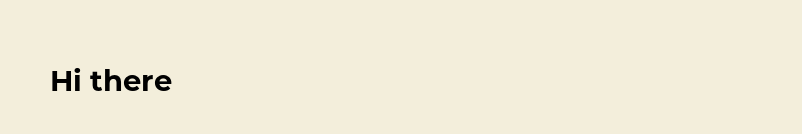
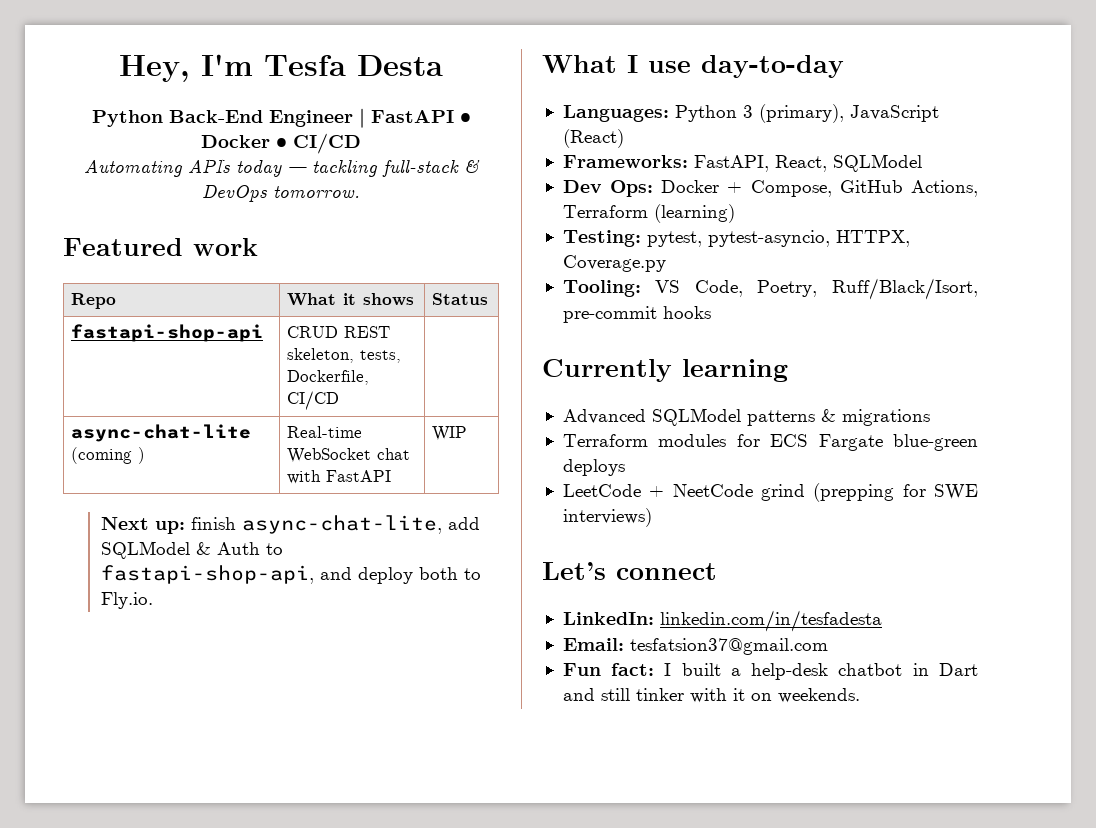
[50,67,172,91] Hi there -> [119,54,443,82] [91,108,471,128] [201,133,361,154] [83,159,480,177] [202,185,360,202] [63,238,258,256] [71,293,117,309] [287,293,415,306] [432,293,489,305] [71,324,264,342] [287,326,391,338] [287,348,402,363] [287,370,370,385] [287,391,340,410] [71,424,252,442] [71,447,146,464] [287,426,363,438] [287,448,411,463] [287,470,392,484] [432,426,468,441] [100,515,480,534] [100,541,283,559] [100,565,481,584] [100,592,153,609] [542,55,844,78] [562,104,939,123] [562,129,624,148] [562,154,922,172] [562,180,978,197] [562,204,735,223] [562,230,910,247] [562,255,666,272] [562,278,978,300] [562,306,711,323] [542,359,788,382] [562,408,930,426] [562,434,978,451] [562,459,625,476] [562,483,979,502] [562,508,652,527] [542,562,717,580] [562,610,882,632] [562,638,828,655] [562,663,978,680] [562,688,860,703] Hey, I'm Tesfa Desta // Python Back-End Engineer | FastAPI • Docker • CI/CD // Automating APIs today — tackling full-stack & DevOps tomorrow. // Featured work // Repo | What it shows | Status // fastapi-shop-api | CRUD REST skeleton, tests, Dockerfile, CI/CD | // async-chat-lite (coming ) | Real-time WebSocket chat with FastAPI | WIP // Next up: finish async-chat-lite, add SQLModel & Auth to fastapi-shop-api, and deploy both to Fly.io. // What I use day-to-day // Languages: Python 3 (primary), JavaScript (React) // Frameworks: FastAPI, React, SQLModel // Dev Ops: Docker + Compose, GitHub Actions, Terraform (learning) // Testing: pytest, pytest-asyncio, HTTPX, Coverage.py // Tooling: VS Code, Poetry, Ruff/Black/Isort, pre-commit hooks // Currently learning // Advanced SQLModel patterns & migrations // Terraform modules for ECS Fargate blue‐green deploys // LeetCode + NeetCode grind (prepping for SWE interviews) // Let’s connect // LinkedIn: linkedin.com/in/tesfadesta // Email: tesfatsion37@gmail.com // Fun fact: I built a help-desk chatbot in Dart and still tinker with it on weekends.

